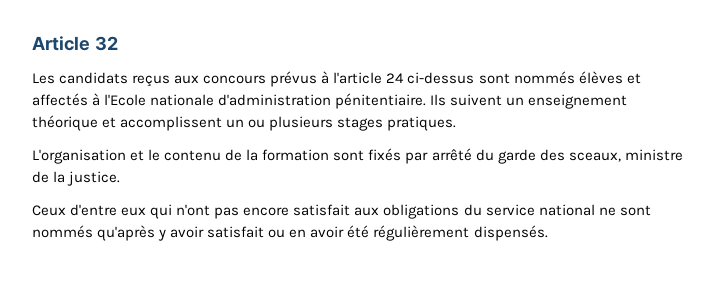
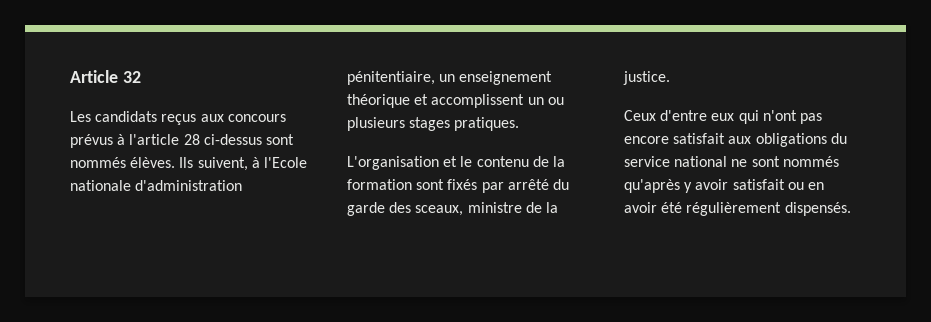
[386,73,405,83] 24 -> [183,134,200,145] 28
[578,71,641,84] [32,93,88,106] élèves et affectés -> [130,157,248,171] élèves. Ils suivent,
[335,93,503,109] pénitentiaire. Ils suivent -> [347,71,435,85] pénitentiaire,

